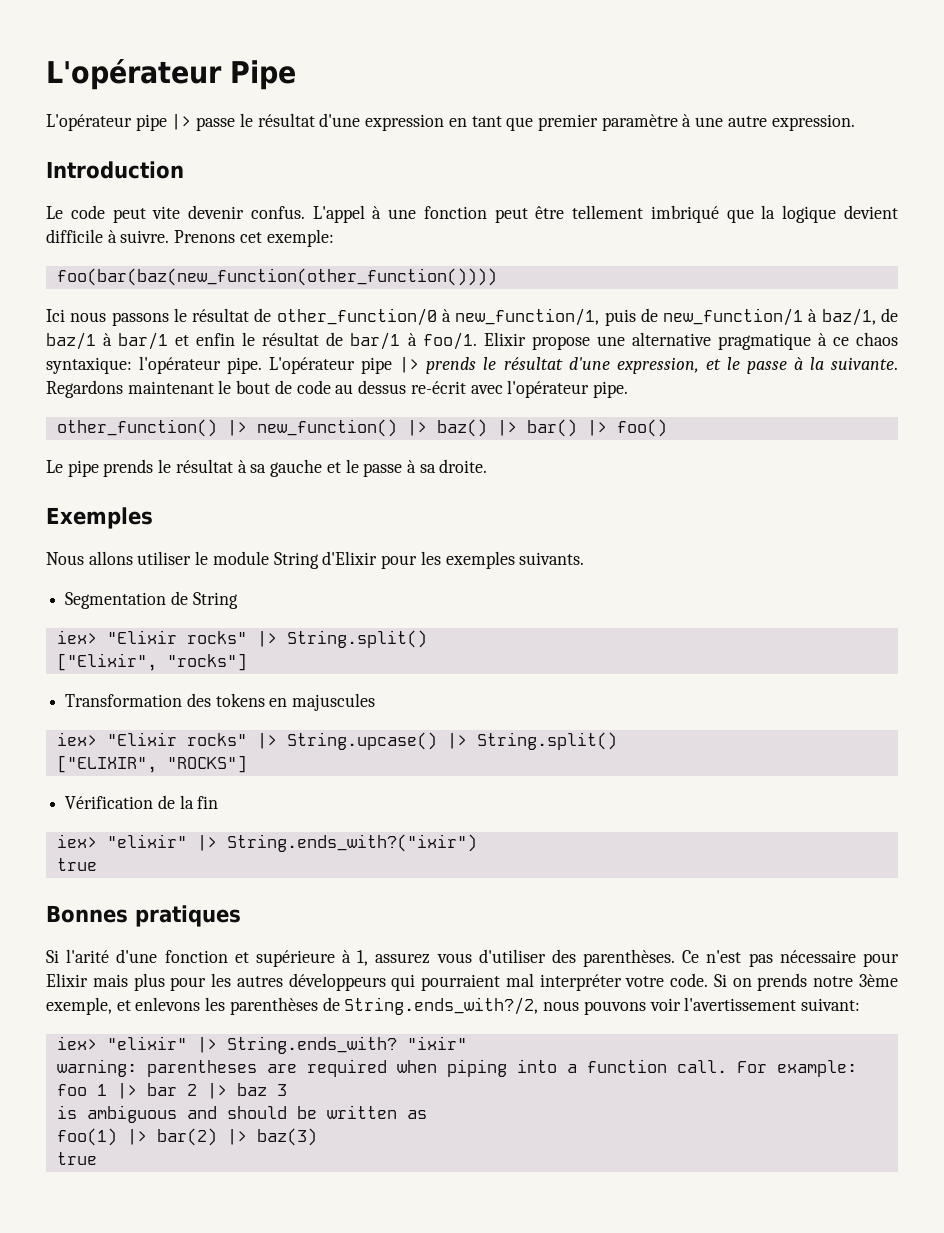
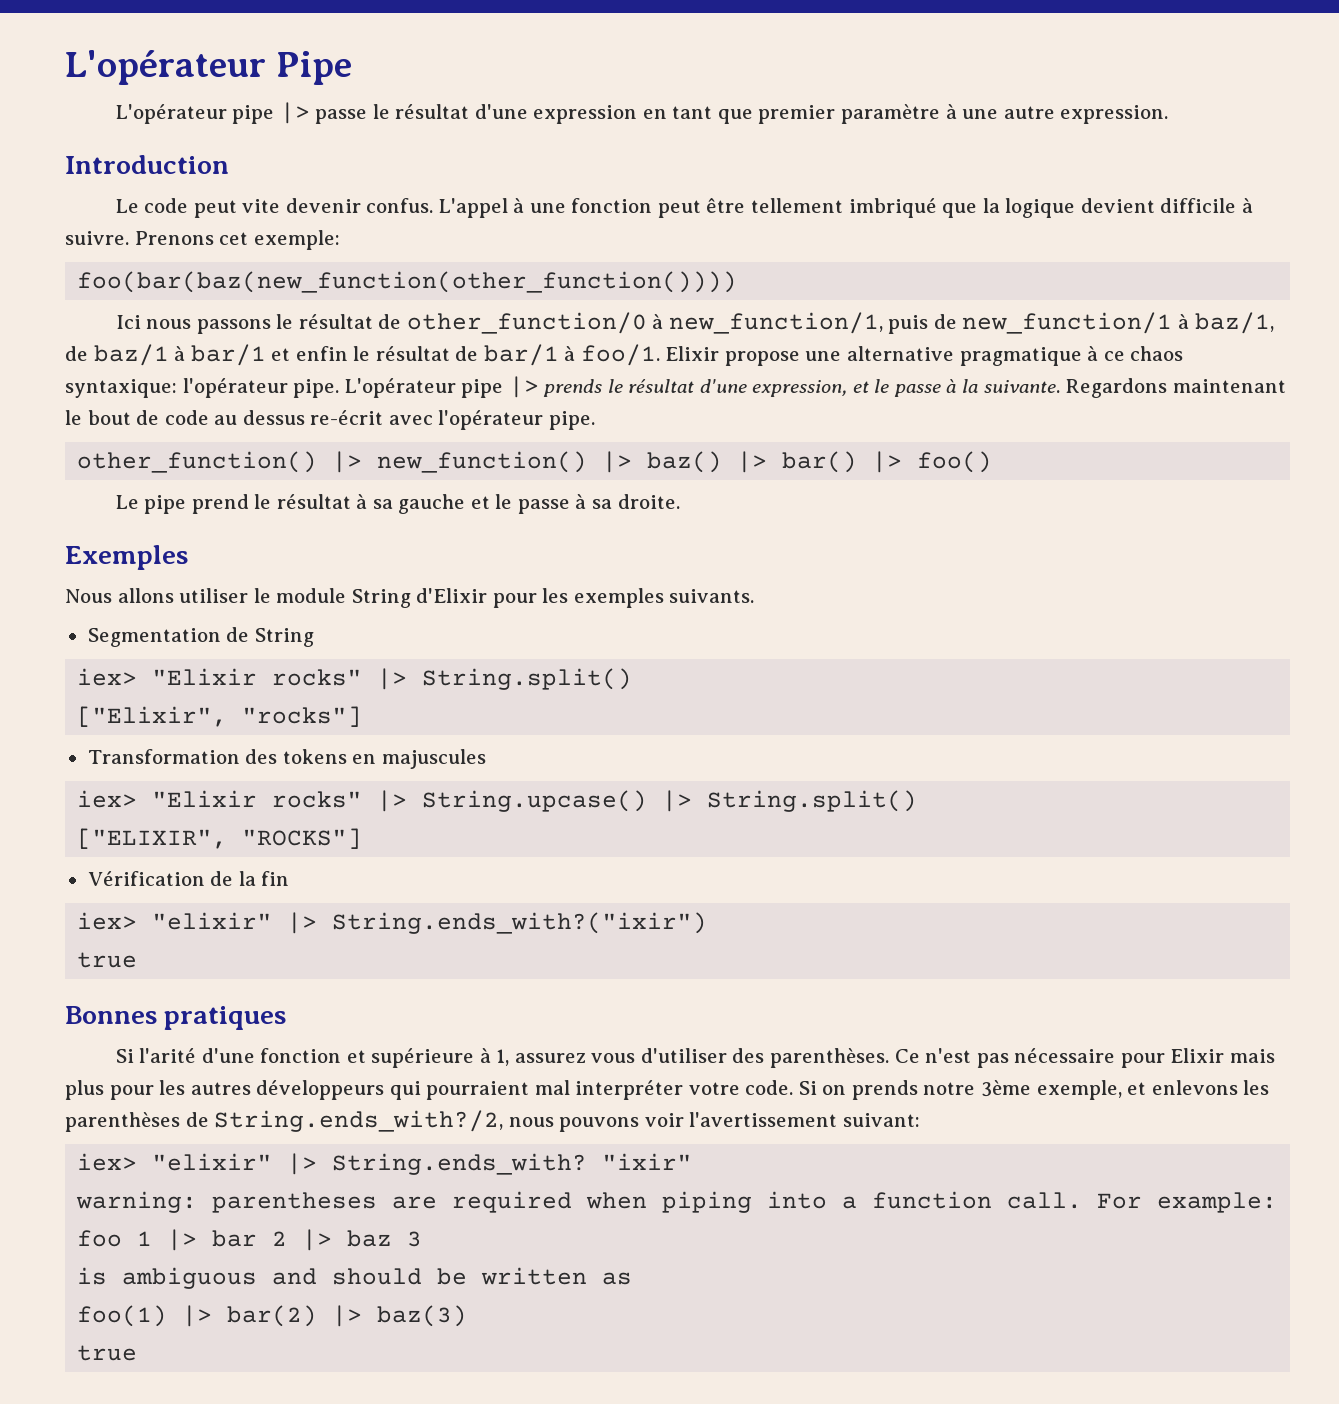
[103,459,154,477] prends -> [191,494,249,514] prend

